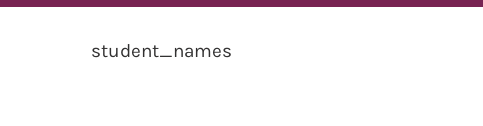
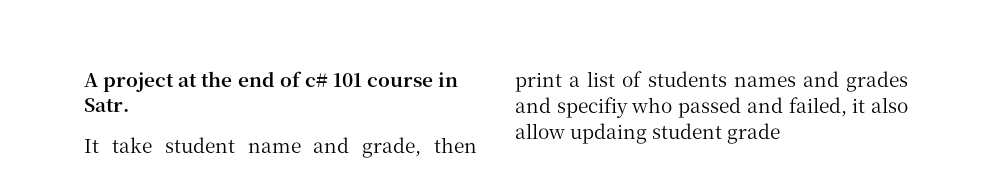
[91,44,232,58] student_names -> [84,71,459,92] [84,98,129,112] [84,137,477,158] [515,71,908,92] [515,97,908,118] [515,123,781,144] A project at the end of c# 101 course in Satr. // It take student name and grade, then print a list of students names and grades and specifiy who passed and failed, it also allow updaing student grade

